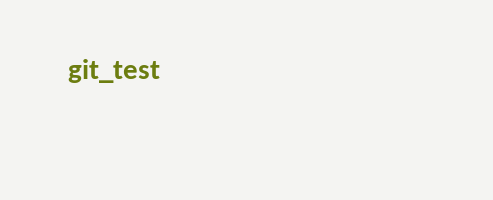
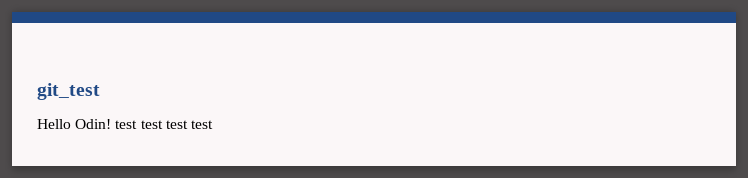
(160, 71) none -> [37,119,213,129] // Hello Odin! test test test test

